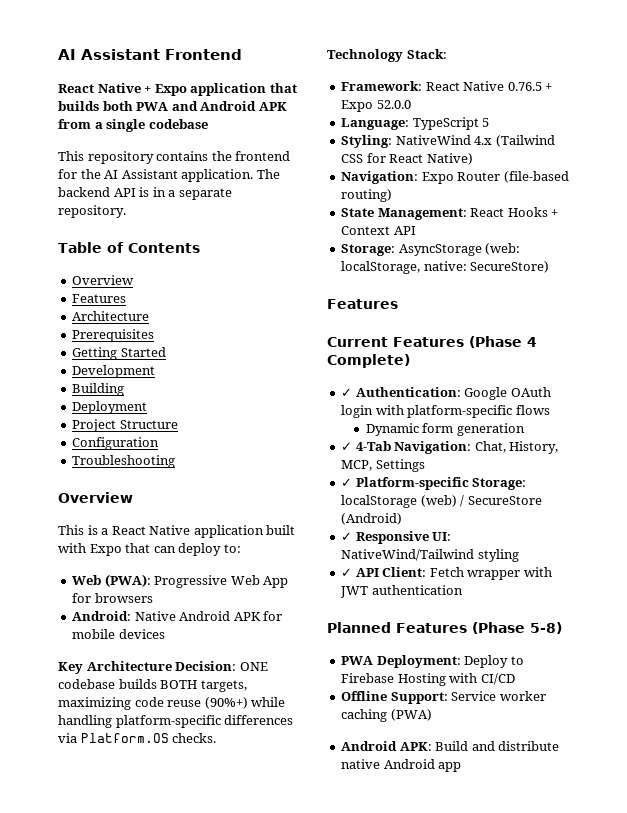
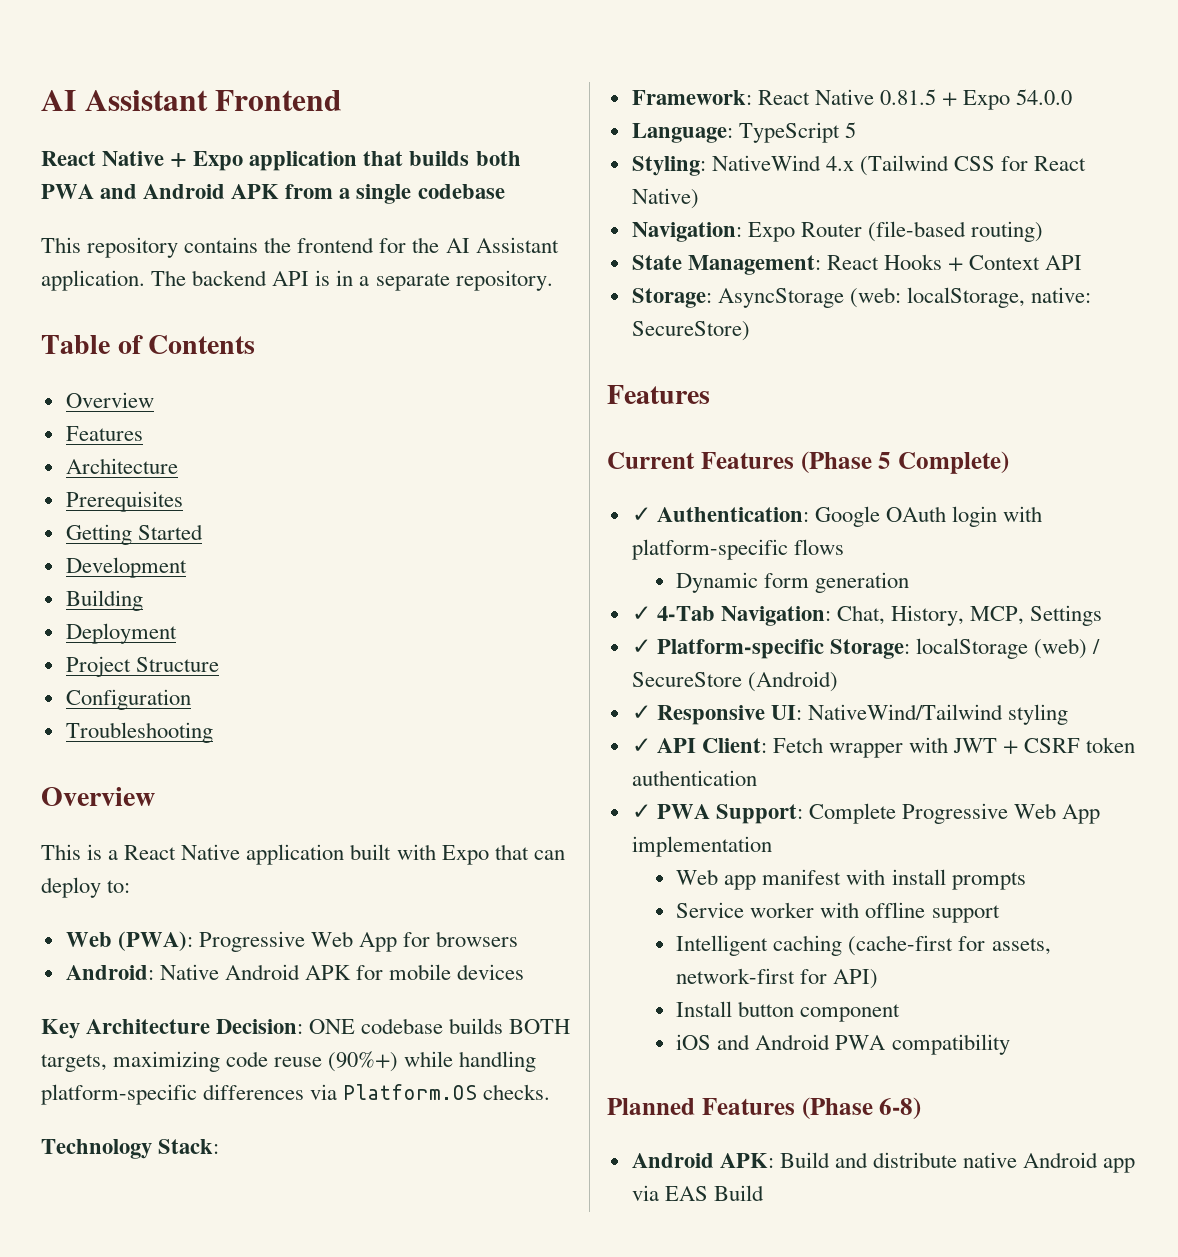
[507,82,553,91] [341,100,411,112] 0.76.5 + Expo 52.0.0 -> [879,89,1073,110] 0.81.5 + Expo 54.0.0
[527,337,537,347] 4 -> [878,452,892,469] 5
[371,585,463,595] [327,622,562,634] [341,655,524,668] [341,673,515,686] [341,691,546,704] [341,709,432,722] authentication // Planned Features (Phase 5-8) // PWA Deployment: Deploy to Firebase Hosting with CI/CD // Offline Support: Service worker caching (PWA) -> [1003,737,1136,754] [631,770,757,786] [631,803,1101,824] [631,836,772,857] [676,869,1026,890] [676,902,1000,923] [676,935,1051,956] [676,968,879,989] [676,1001,901,1022] [676,1034,1010,1055] [607,1097,922,1120] + CSRF token authentication // ✓ PWA Support: Complete Progressive Web App implementation // Web app manifest with install prompts // Service worker with offline support // Intelligent caching (cache-first for assets, network-first for API) // Install button component // iOS and Android PWA compatibility // Planned Features (Phase 6-8)
(462, 767) none -> [631,1185,764,1201] via EAS Build

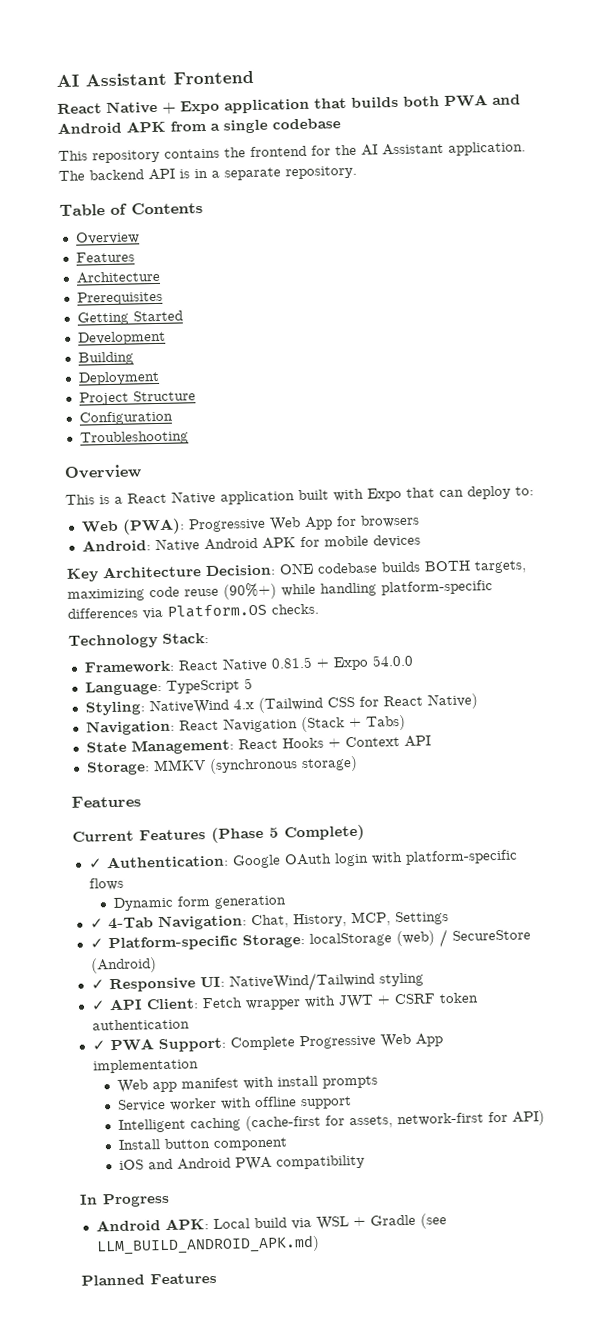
[747,221,1044,242] Expo Router (file-based routing) -> [178,714,406,733] React Navigation (Stack + Tabs)
[717,287,1092,308] [631,321,750,341] AsyncStorage (web: localStorage, native: SecureStore) -> [152,755,358,774] MMKV (synchronous storage)
[607,1097,922,1120] [631,1152,1136,1173] [631,1185,764,1201] Planned Features (Phase 6-8) // Android APK: Build and distribute native Android app via EAS Build -> [79,1192,170,1208] [95,1213,447,1232] [95,1234,320,1256] [81,1272,217,1286] In Progress // Android APK: Local build via WSL + Gradle (see LLM_BUILD_ANDROID_APK.md) // Planned Features

